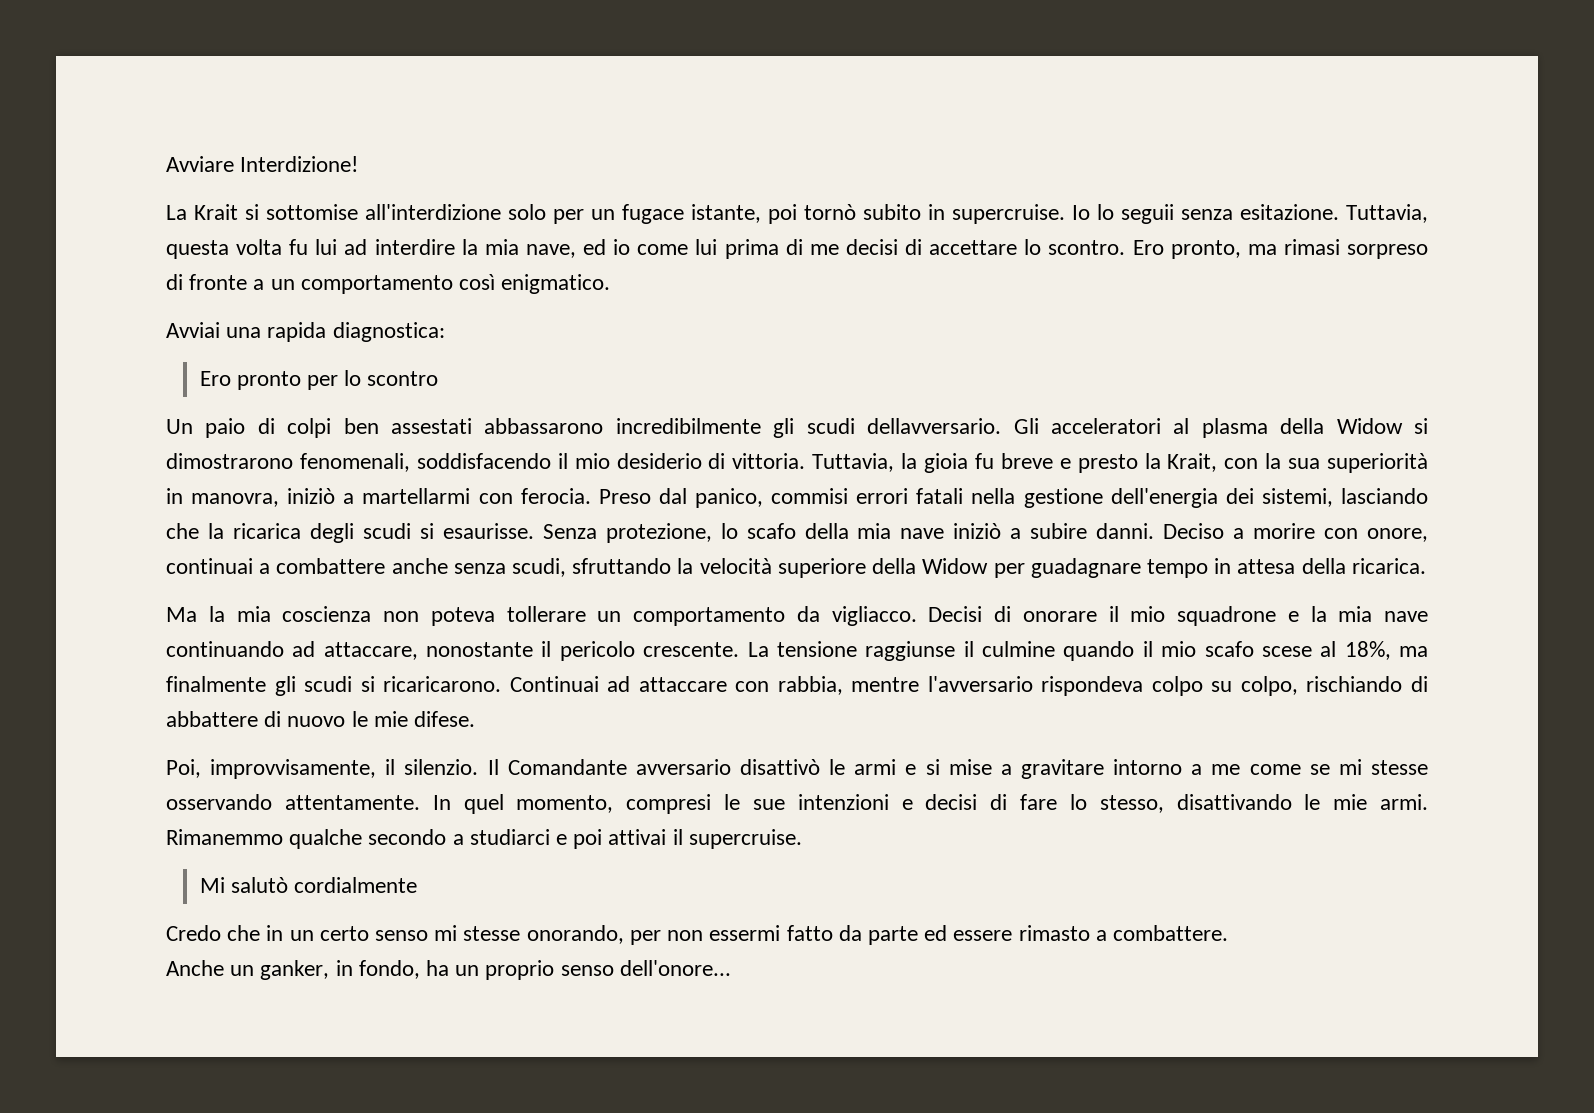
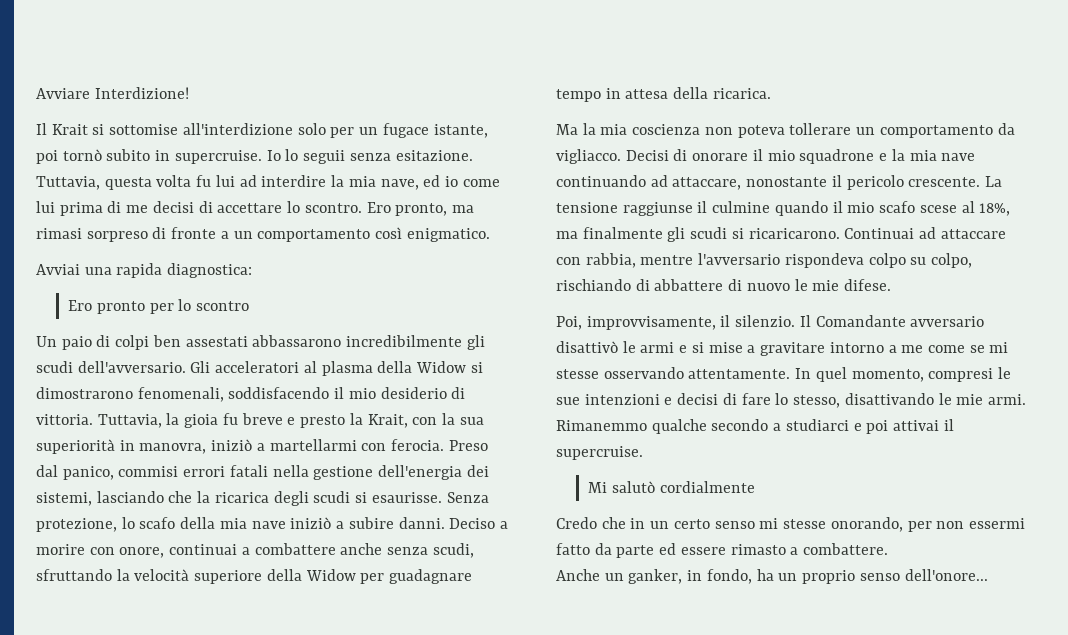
[166,205,187,220] La -> [36,123,47,135] Il
[867,418,1002,434] dellavversario. -> [77,361,186,373] dell'avversario.

